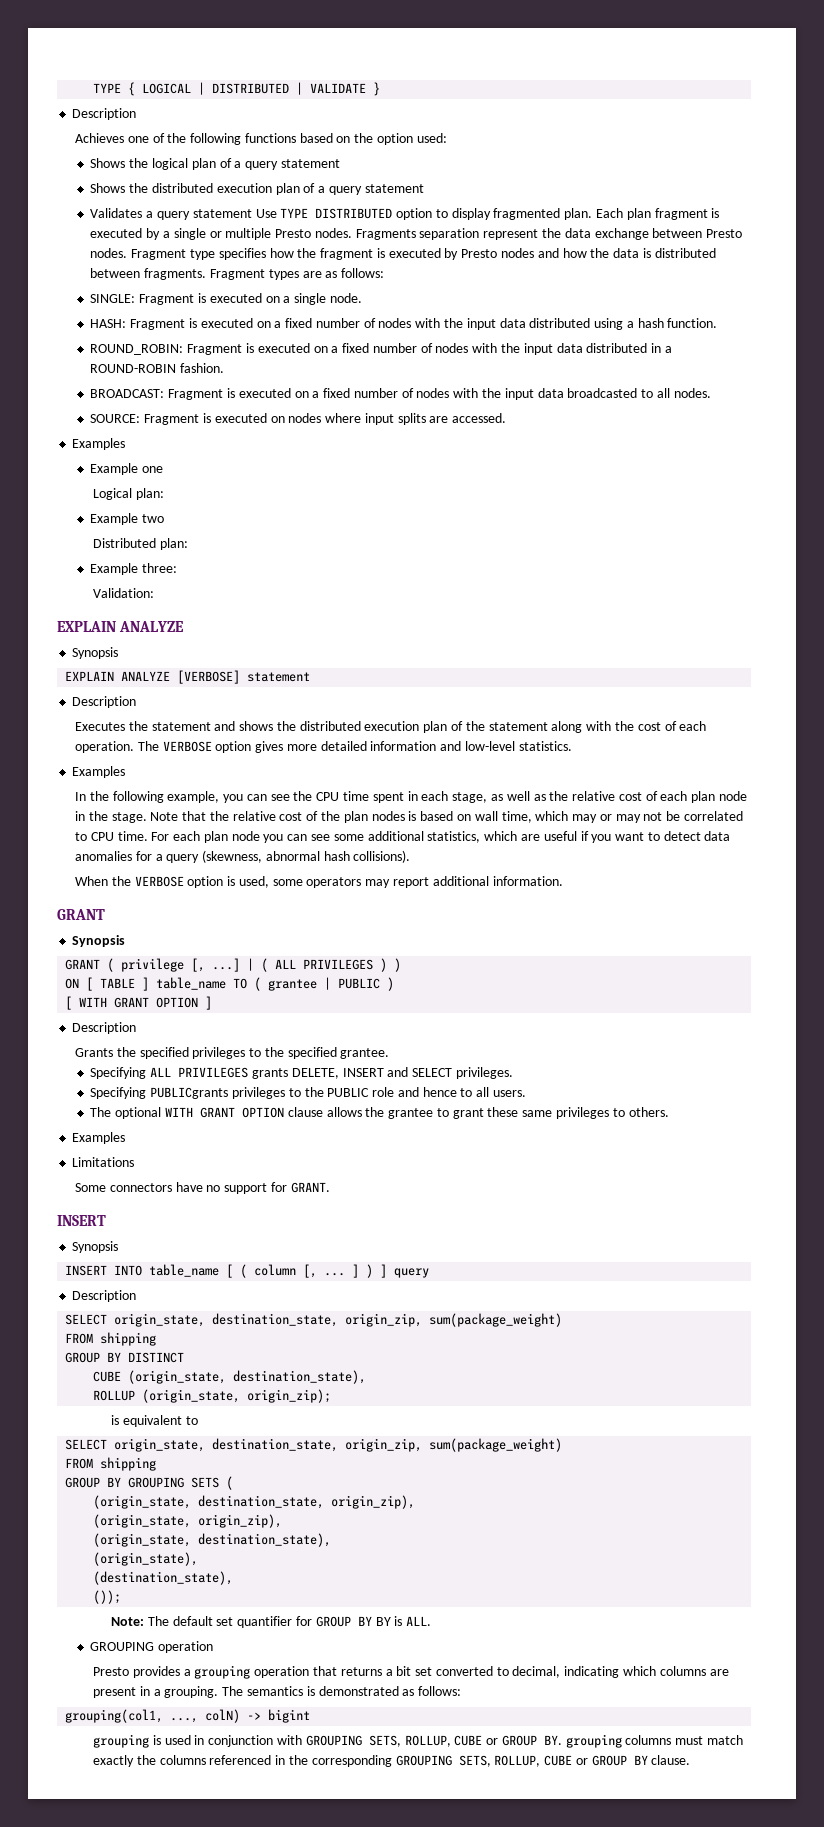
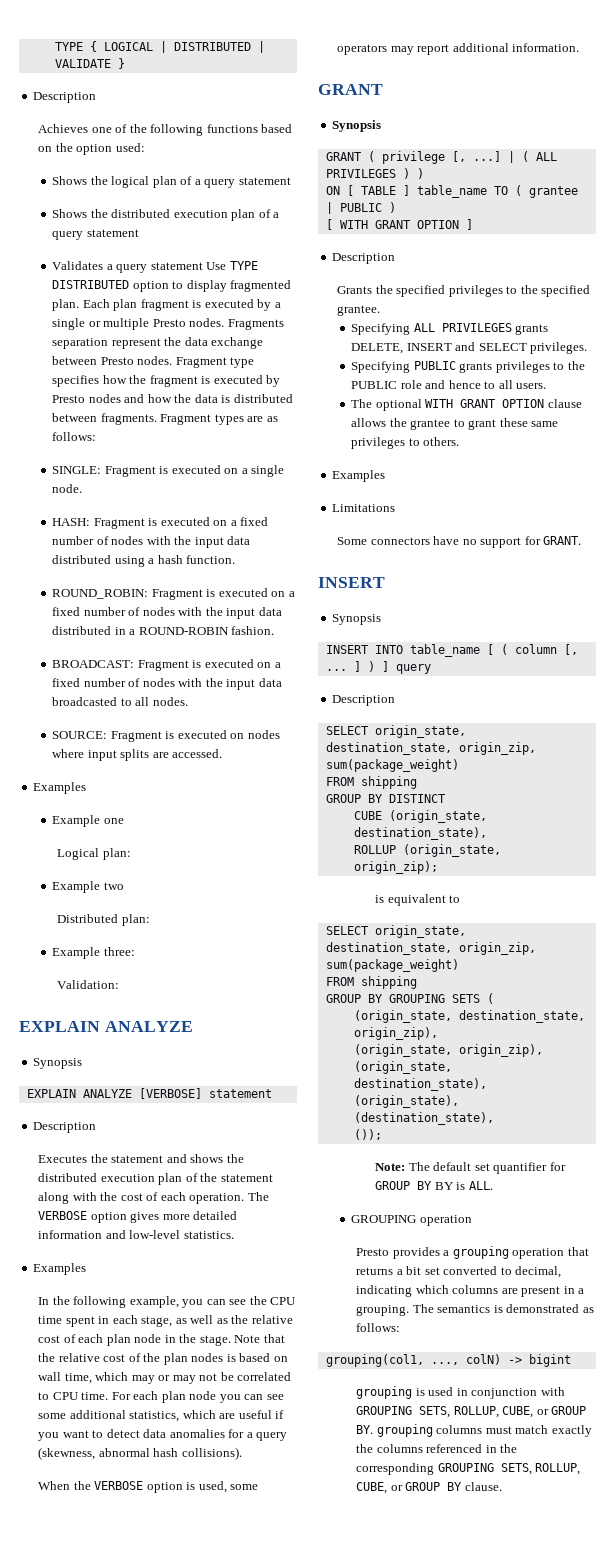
[150,1087,229,1099] PUBLICgrants -> [413,361,493,373] PUBLIC grants
[454,1735,483,1746] CUBE -> [502,1406,534,1418] CUBE,
[544,1755,573,1766] CUBE -> [356,1482,388,1494] CUBE,

